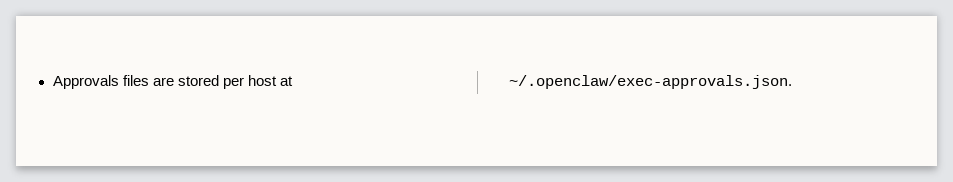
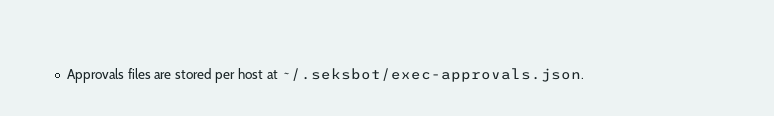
[508,75,792,89] ~/.openclaw/exec-approvals.json. -> [281,68,585,82] ~/.seksbot/exec-approvals.json.

